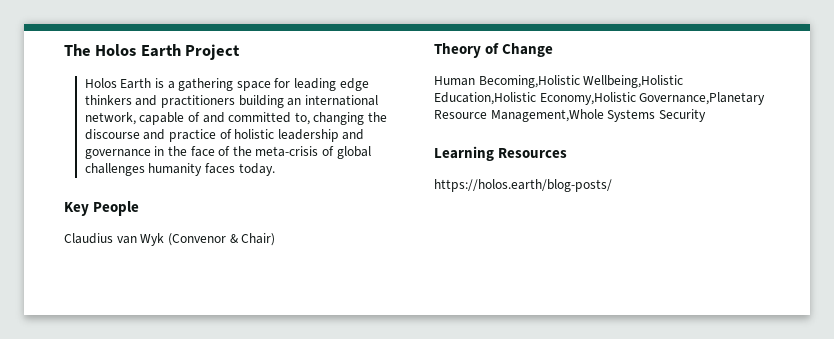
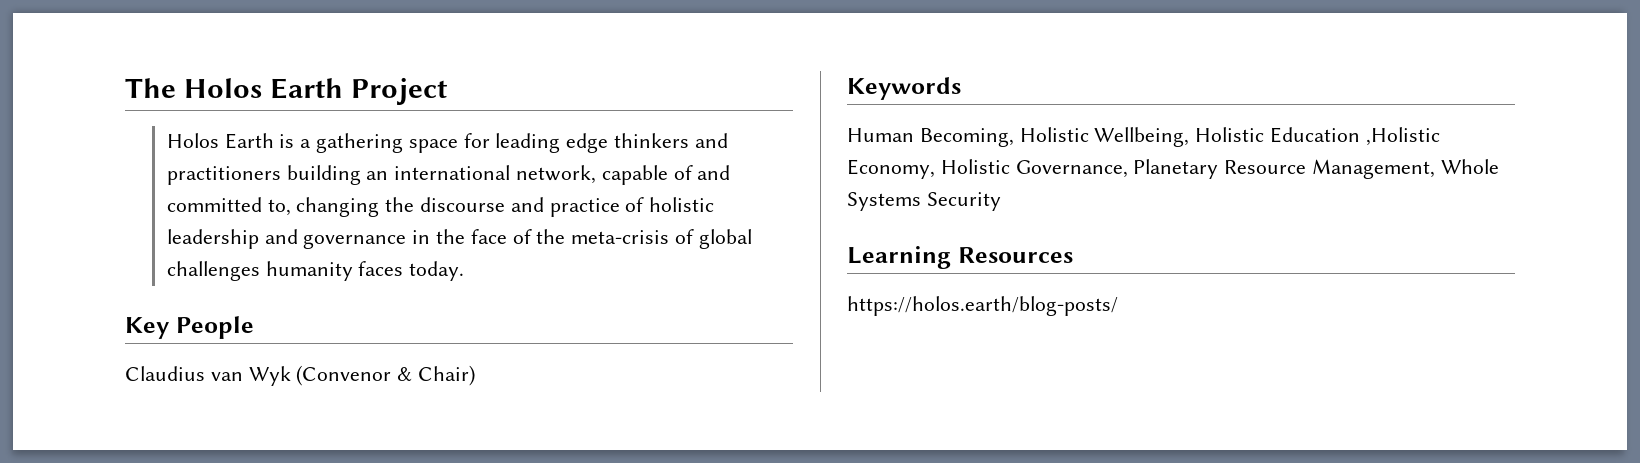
[434,43,554,58] [434,75,684,88] [434,92,766,105] [434,109,604,122] Theory of Change // Human Becoming,Holistic Wellbeing,Holistic Education,Holistic Economy,Holistic Governance,Planetary Resource Management,Whole -> [847,77,961,100] [847,127,1440,147] [847,159,1499,179] Keywords // Human Becoming, Holistic Wellbeing, Holistic Education ,Holistic Economy, Holistic Governance, Planetary Resource Management, Whole

